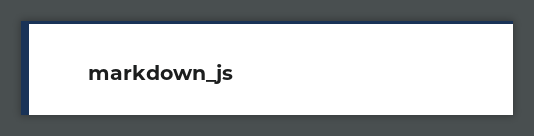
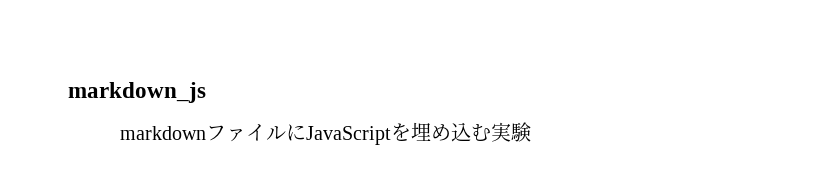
(233, 74) none -> [119,122,531,145] // markdownファイルにJavaScriptを埋め込む実験

